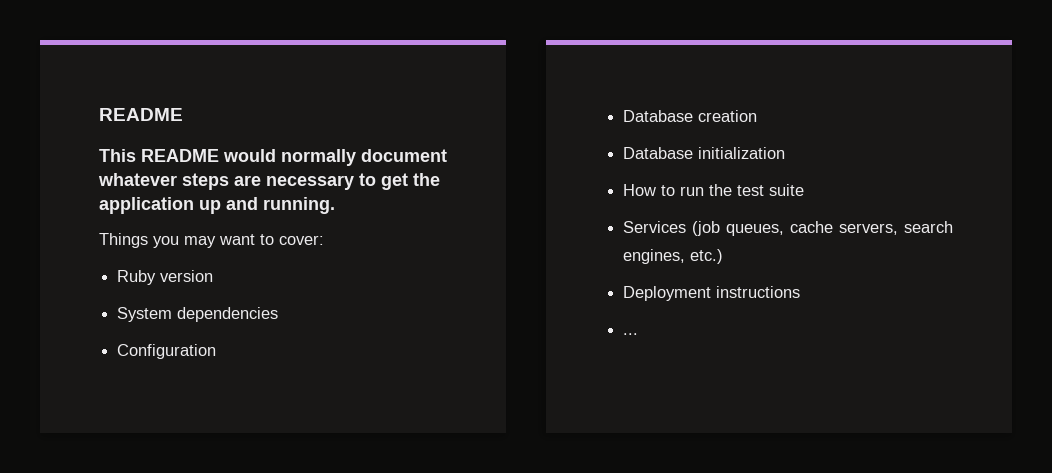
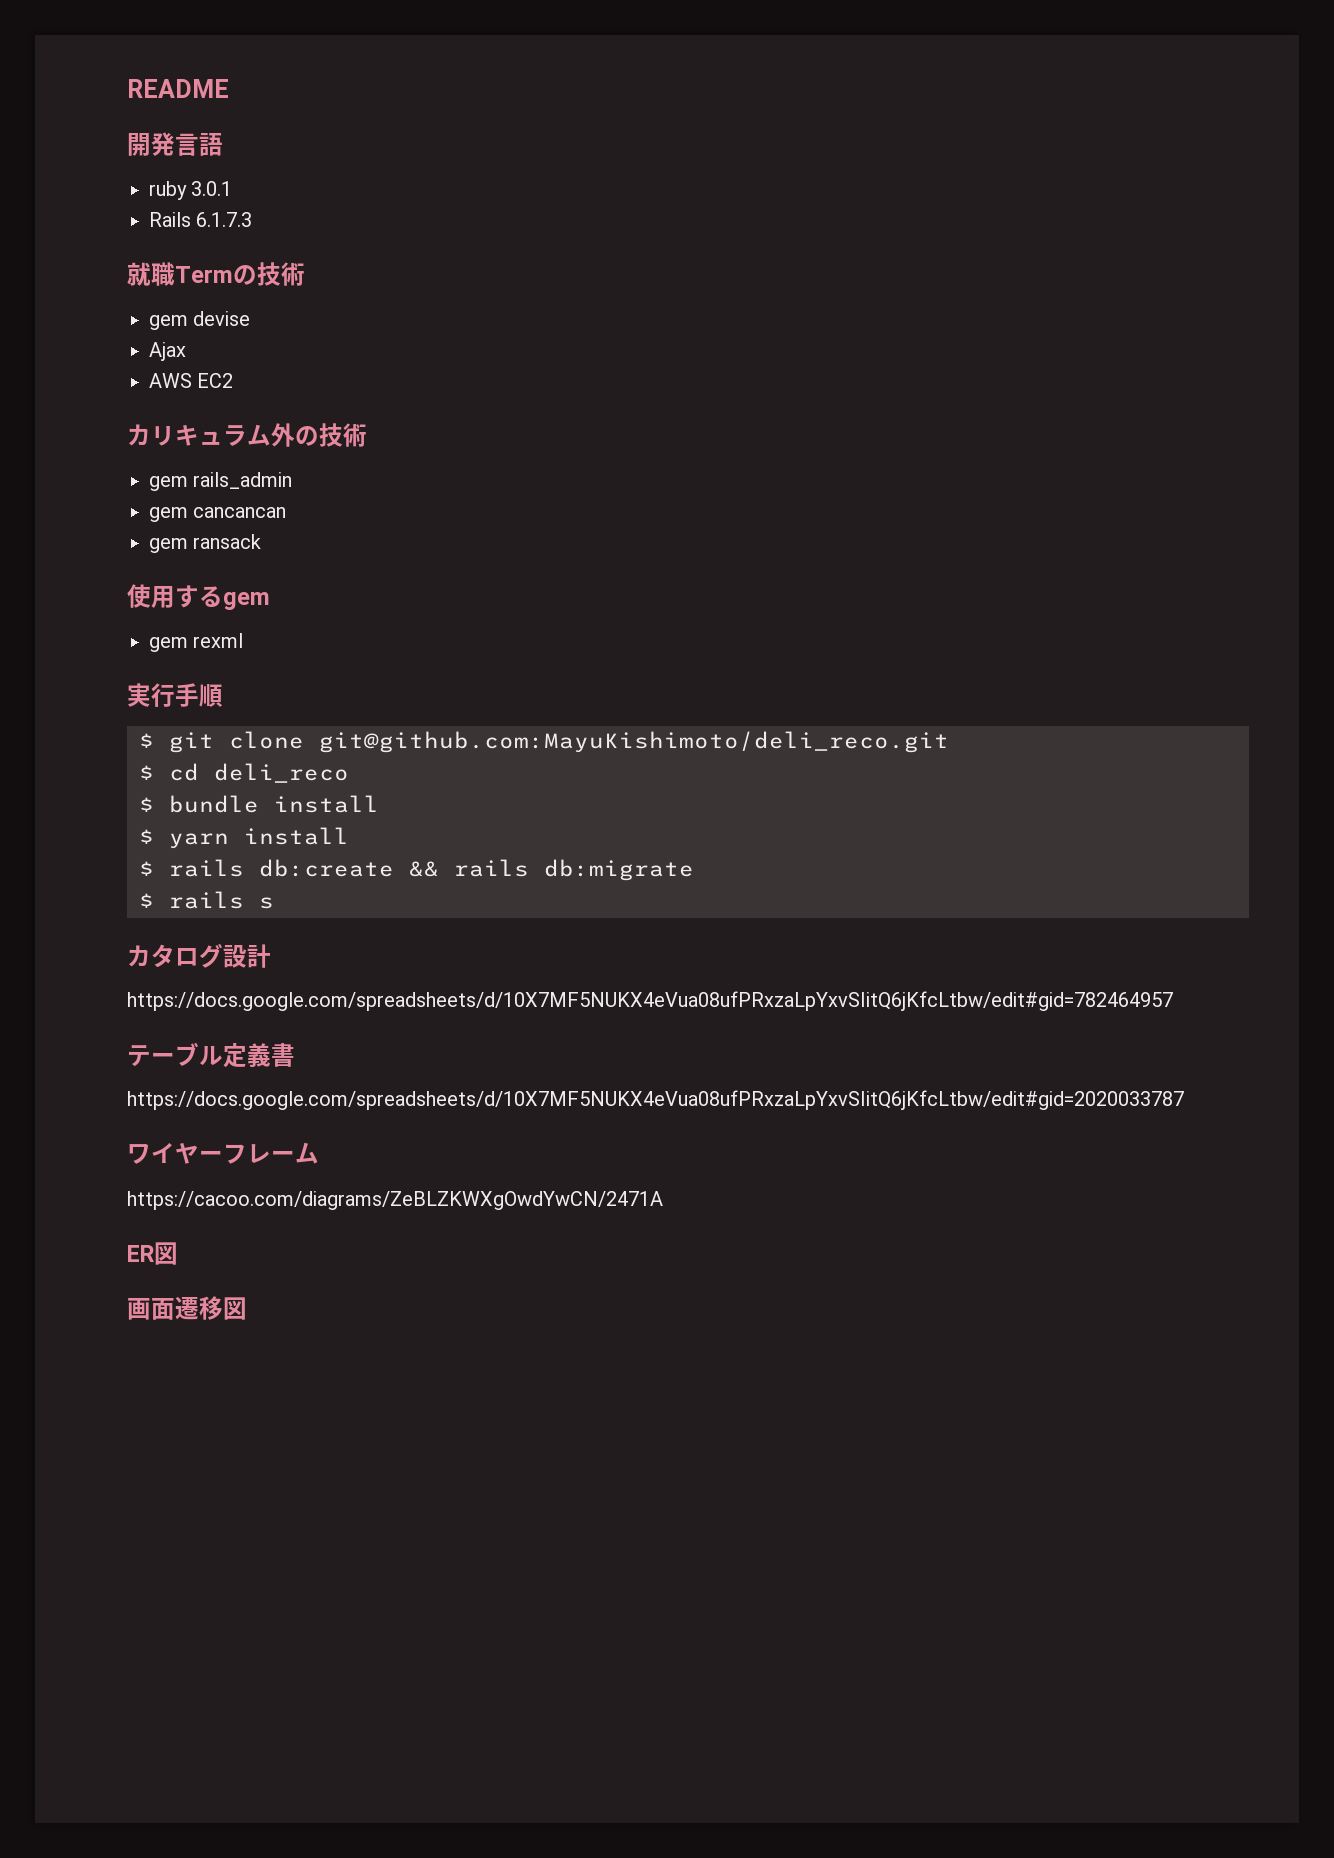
[99,149,447,166] [98,173,440,190] [99,197,335,214] [99,233,324,248] [117,270,214,285] [117,307,279,322] [117,344,217,359] [623,110,758,122] [623,147,786,159] [623,184,805,196] [623,221,953,236] [623,249,724,264] [623,286,801,301] [623,333,639,335] This README would normally document whatever steps are necessary to get the application up and running. // Things you may want to cover: // Ruby version // System dependencies // Configuration // Database creation // Database initialization // How to run the test suite // Services (job queues, cache servers, search engines, etc.) // Deployment instructions // ... -> [127,132,223,156] [149,181,233,200] [149,212,253,227] [127,262,305,286] [149,311,251,330] [149,342,186,361] [149,373,234,388] [127,423,367,447] [149,472,293,491] [149,507,287,522] [149,534,262,553] [127,584,270,610] [149,633,244,652] [127,683,223,707] [139,731,949,753] [139,763,349,783] [139,795,379,813] [139,827,349,849] [139,859,694,881] [139,891,274,909] [127,943,271,968] [127,991,1173,1011] [127,1042,295,1068] [127,1090,1184,1110] [127,1142,319,1164] [127,1191,663,1210] [127,1242,178,1265] [127,1296,247,1320] 開発言語 // ruby 3.0.1 // Rails 6.1.7.3 // 就職Termの技術 // gem devise // Ajax // AWS EC2 // カリキュラム外の技術 // gem rails_admin // gem cancancan // gem ransack // 使用するgem // gem rexml // 実行手順 // $ git clone git@github.com:MayuKishimoto/deli_reco.git // $ cd deli_reco // $ bundle install // $ yarn install // $ rails db:create && rails db:migrate // $ rails s // カタログ設計 // https://docs.google.com/spreadsheets/d/10X7MF5NUKX4eVua08ufPRxzaLpYxvSIitQ6jKfcLtbw/edit#gid=782464957 // テーブル定義書 // https://docs.google.com/spreadsheets/d/10X7MF5NUKX4eVua08ufPRxzaLpYxvSIitQ6jKfcLtbw/edit#gid=2020033787 // ワイヤーフレーム // https://cacoo.com/diagrams/ZeBLZKWXgOwdYwCN/2471A // ER図 // 画面遷移図

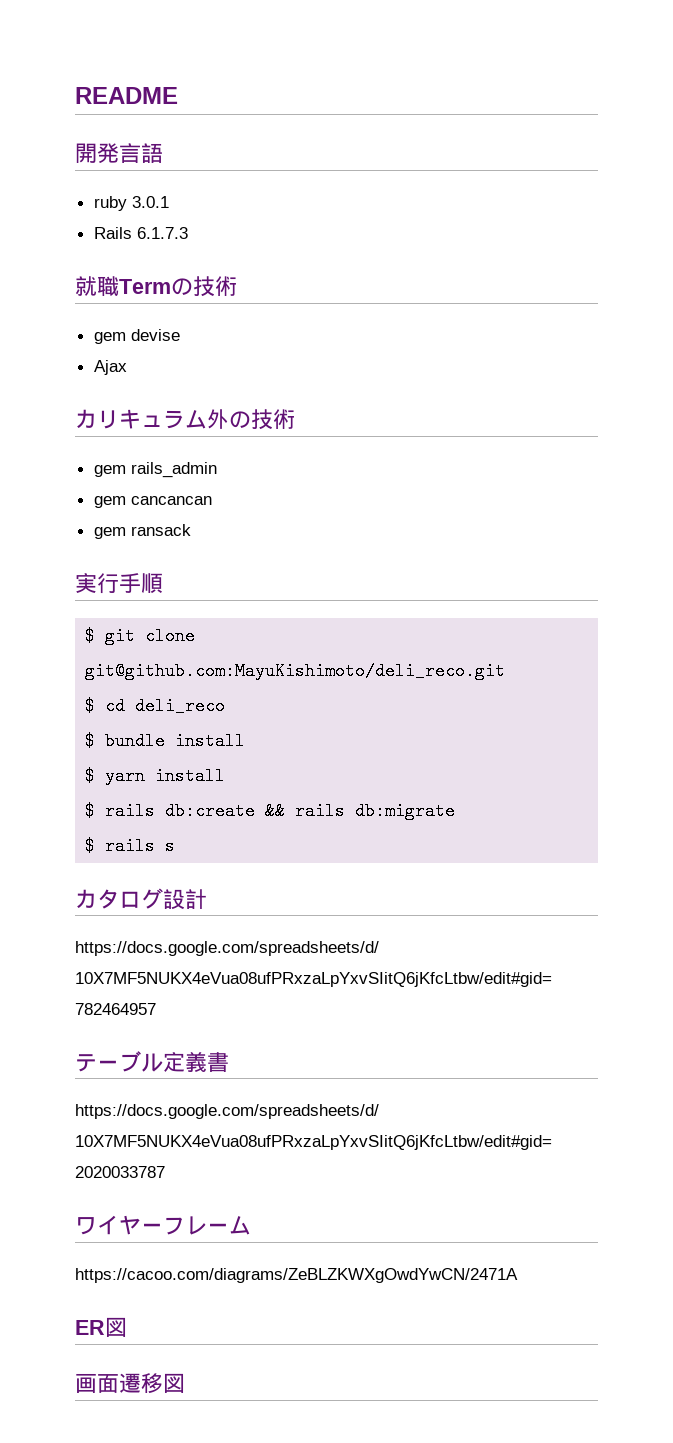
[149,373,234,388] // AWS EC2 -> (127, 367) none
[127,584,270,610] [149,633,244,652] // 使用するgem // gem rexml -> (191, 530) none

